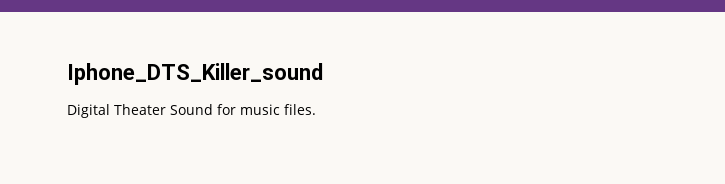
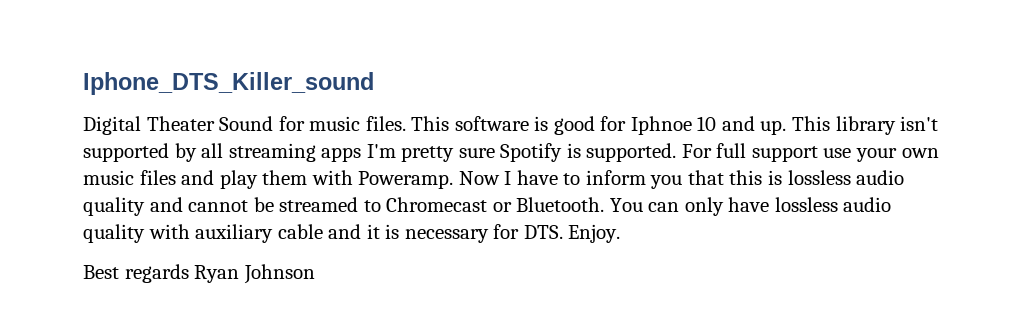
(316, 109) none -> [411,116,939,135] [83,143,939,162] [83,170,905,189] [83,197,892,216] [83,224,621,243] [83,264,315,284] This software is good for Iphnoe 10 and up. This library isn't supported by all streaming apps I'm pretty sure Spotify is supported. For full support use your own music files and play them with Poweramp. Now I have to inform you that this is lossless audio quality and cannot be streamed to Chromecast or Bluetooth. You can only have lossless audio quality with auxiliary cable and it is necessary for DTS. Enjoy. // Best regards Ryan Johnson

